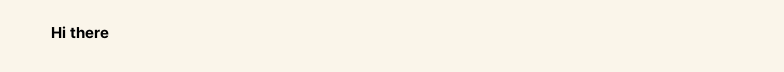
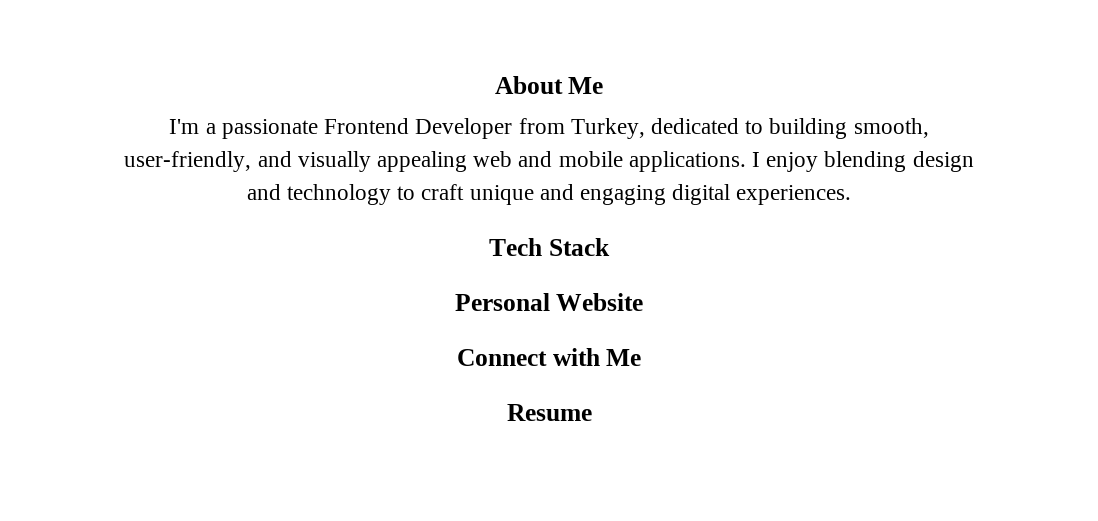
[51,26,110,39] Hi there -> [494,76,604,94] [169,118,929,139] [124,151,974,172] [246,184,852,205] [489,238,610,256] [454,293,644,311] [456,348,642,366] [506,404,592,421] About Me // I'm a passionate Frontend Developer from Turkey, dedicated to building smooth, user-friendly, and visually appealing web and mobile applications. I enjoy blending design and technology to craft unique and engaging digital experiences. // Tech Stack // Personal Website // Connect with Me // Resume

